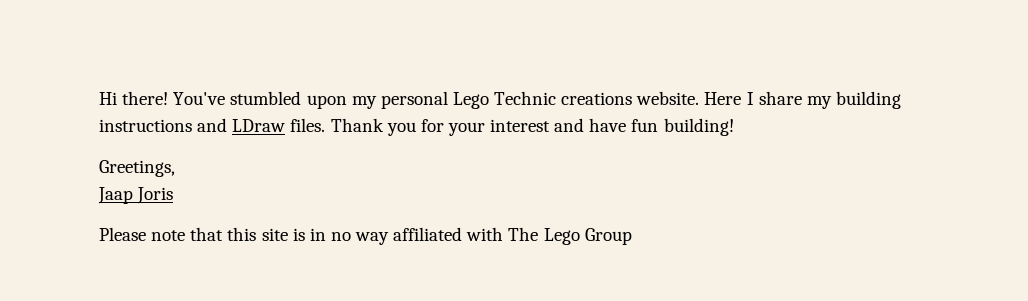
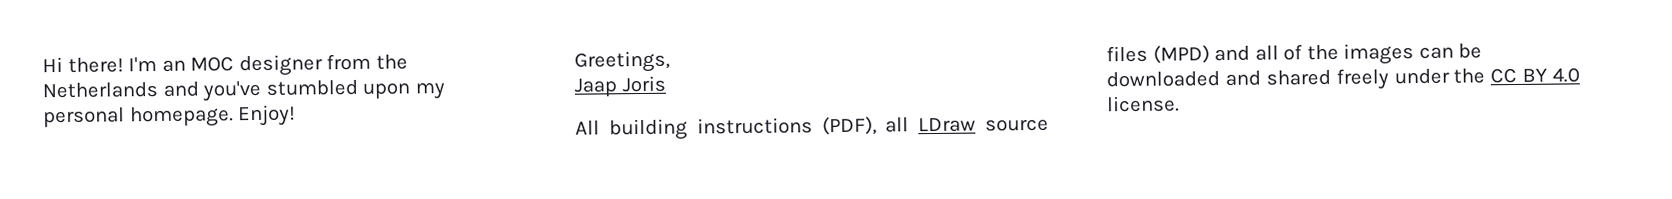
[173,91,901,109] [99,118,734,136] [99,160,175,177] [98,187,174,204] [99,227,632,245] You've stumbled upon my personal Lego Technic creations website. Here I share my building instructions and LDraw files. Thank you for your interest and have fun building! // Greetings, // Jaap Joris // Please note that this site is in no way affiliated with The Lego Group -> [128,53,408,77] [42,79,445,102] [43,104,297,128] [574,50,670,73] [574,75,666,97] [575,116,1049,141] [1106,43,1483,65] [1106,67,1580,90] [1106,95,1180,113] I'm an MOC designer from the Netherlands and you've stumbled upon my personal homepage. Enjoy! // Greetings, // Jaap Joris // All building instructions (PDF), all LDraw source files (MPD) and all of the images can be downloaded and shared freely under the CC BY 4.0 license.

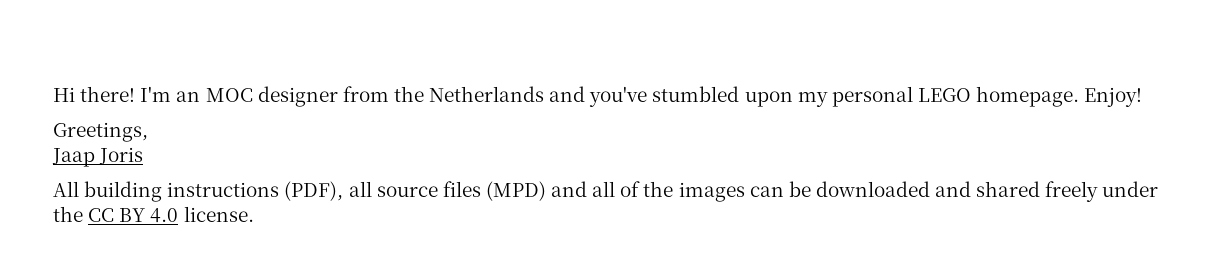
(125, 117) none -> [917,88,971,102] LEGO
[918,117,977,133] LDraw -> (372, 189) none

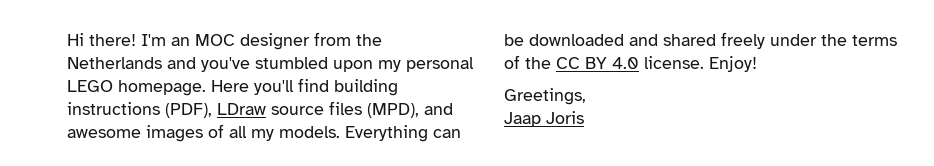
[1084,87,1143,107] [53,122,148,142] [52,147,144,167] [53,181,79,197] Enjoy! // Greetings, // Jaap Joris // All -> [211,78,329,95] Here you'll find
[348,181,372,197] all -> [217,103,266,115] LDraw
[485,181,745,202] (MPD) and all of the images -> [367,103,453,118] [67,124,428,142] (MPD), and awesome images of all my models. Everything
(83, 214) none -> [852,35,897,46] [504,55,551,69] terms of the
(254, 214) none -> [709,56,757,72] [504,88,586,105] [504,111,584,127] Enjoy! // Greetings, // Jaap Joris

